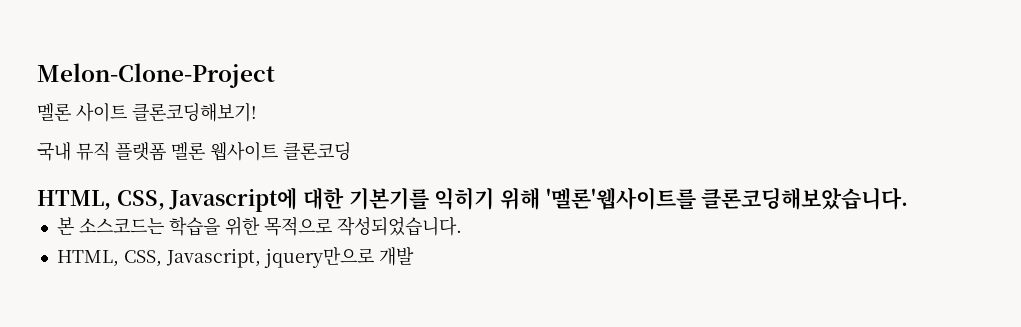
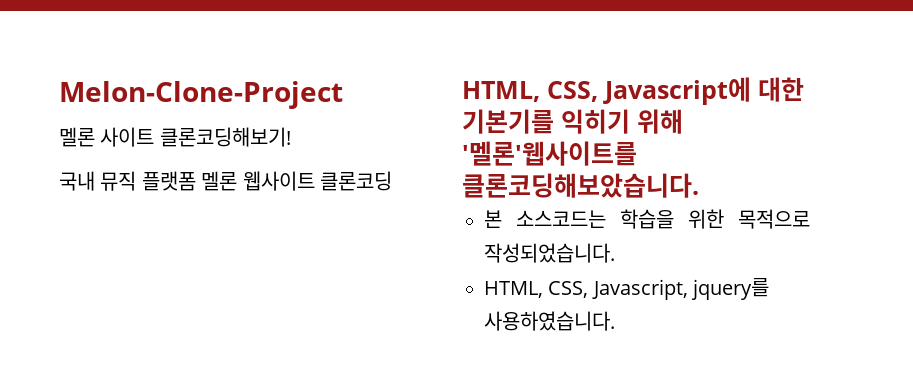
[263,247,414,268] jquery만으로 개발 -> [691,278,770,300] [484,311,615,331] jquery를 사용하였습니다.

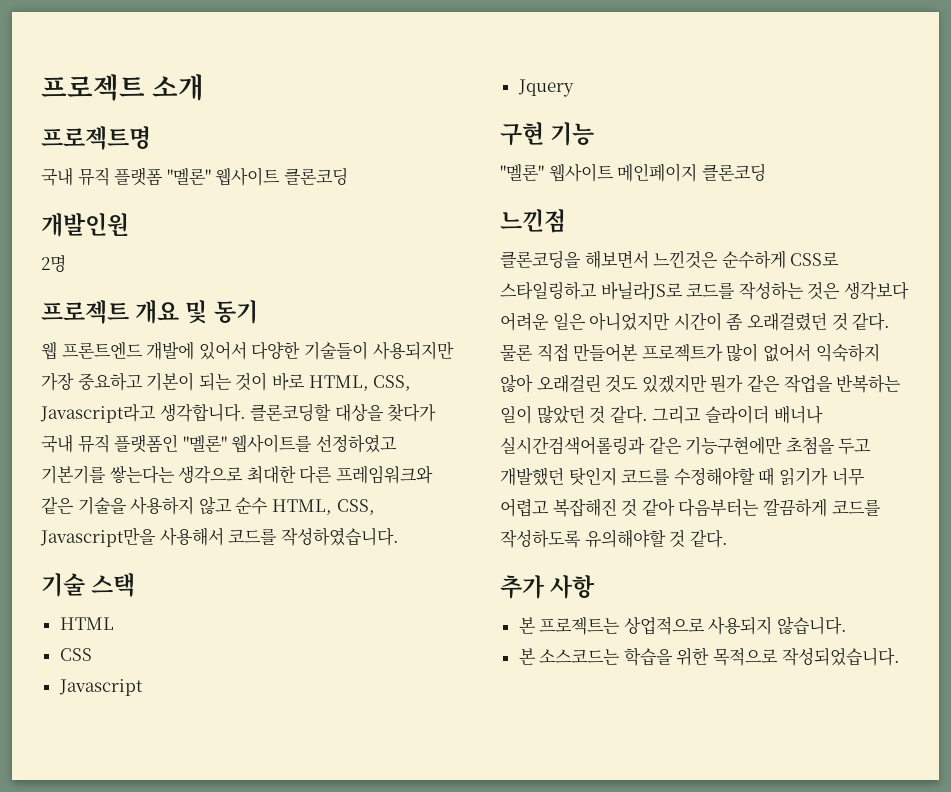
[59,81,343,109] [59,127,291,147] Melon-Clone-Project // 멜론 사이트 클론코딩해보기! -> [41,74,205,101] [41,126,151,150] 프로젝트 소개 // 프로젝트명
[201,171,238,191] 멜론 -> [166,168,211,185] "멜론"
[462,77,804,105] [462,109,683,134] [462,141,637,166] [462,173,699,198] HTML, CSS, Javascript에 대한 기본기를 익히기 위해 '멜론'웹사이트를 클론코딩해보았습니다. -> [41,213,129,237] [41,254,66,272] [41,300,258,324] [41,341,454,360] [41,372,412,391] [40,403,437,423] [41,434,397,453] [41,465,433,484] [41,496,375,515] [40,527,399,547] [41,573,136,597] [59,617,114,630] [59,648,92,661] [58,679,143,696] [517,79,574,97] [500,122,595,146] [500,163,766,182] [500,209,566,233] [500,250,840,269] [500,281,909,300] [500,312,891,331] [500,343,880,362] [500,374,902,393] [500,405,823,424] [500,436,872,455] [500,467,865,486] [500,498,881,517] [500,529,728,548] [500,575,596,599] [518,616,848,635] 개발인원 // 2명 // 프로젝트 개요 및 동기 // 웹 프론트엔드 개발에 있어서 다양한 기술들이 사용되지만 가장 중요하고 기본이 되는 것이 바로 HTML, CSS, Javascript라고 생각합니다. 클론코딩할 대상을 찾다가 국내 뮤직 플랫폼인 "멜론" 웹사이트를 선정하였고 기본기를 쌓는다는 생각으로 최대한 다른 프레임워크와 같은 기술을 사용하지 않고 순수 HTML, CSS, Javascript만을 사용해서 코드를 작성하였습니다. // 기술 스택 // HTML // CSS // Javascript // Jquery // 구현 기능 // "멜론" 웹사이트 메인페이지 클론코딩 // 느낀점 // 클론코딩을 해보면서 느낀것은 순수하게 CSS로 스타일링하고 바닐라JS로 코드를 작성하는 것은 생각보다 어려운 일은 아니었지만 시간이 좀 오래걸렸던 것 같다. 물론 직접 만들어본 프로젝트가 많이 없어서 익숙하지 않아 오래걸린 것도 있겠지만 뭔가 같은 작업을 반복하는 일이 많았던 것 같다. 그리고 슬라이더 배너나 실시간검색어롤링과 같은 기능구현에만 초첨을 두고 개발했던 탓인지 코드를 수정해야할 때 읽기가 너무 어렵고 복잡해진 것 같아 다음부터는 깔끔하게 코드를 작성하도록 유의해야할 것 같다. // 추가 사항 // 본 프로젝트는 상업적으로 사용되지 않습니다.
[484,278,770,300] [484,311,615,331] // HTML, CSS, Javascript, jquery를 사용하였습니다. -> (900, 657) none

